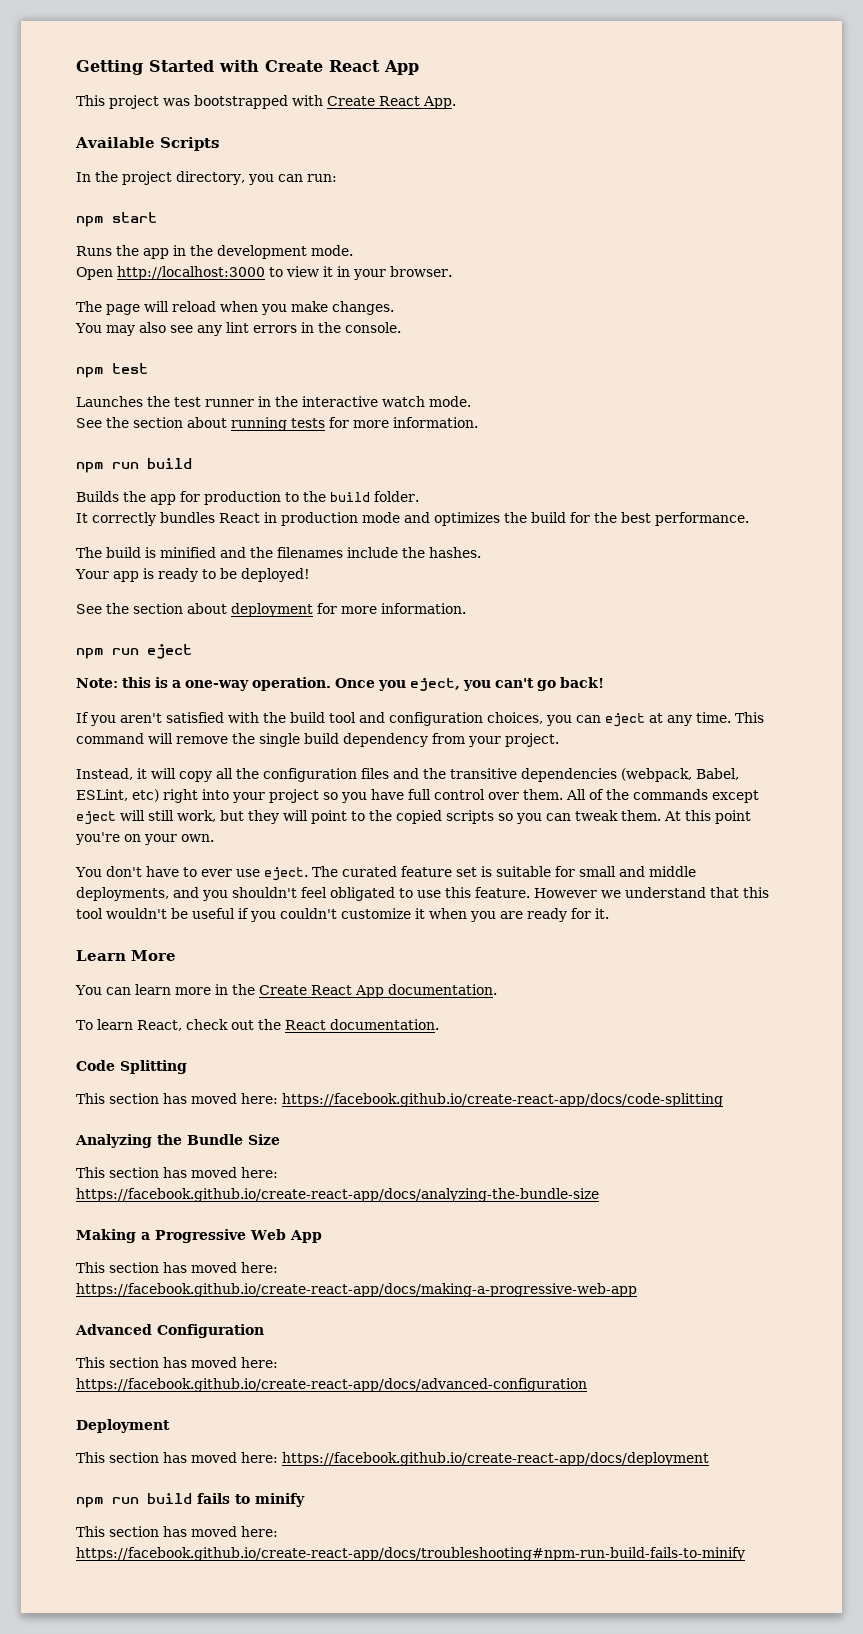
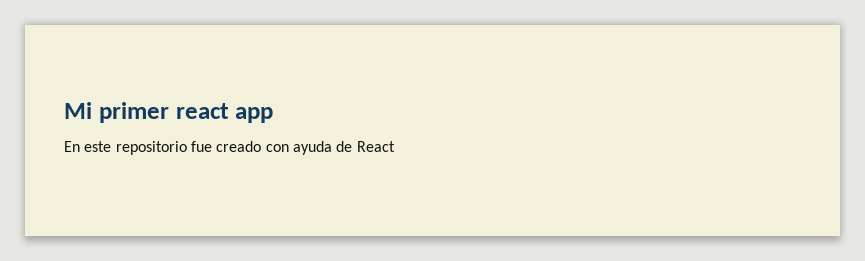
[76,60,419,75] [76,95,456,109] [75,137,219,151] [76,171,337,185] [76,212,157,227] [76,245,353,259] [76,266,452,280] [76,301,394,315] [75,322,401,336] [76,363,148,378] [76,396,471,407] [76,417,478,431] [76,458,192,473] [76,491,419,505] [76,512,749,526] [76,547,481,558] [75,568,310,582] [76,603,466,617] [76,644,192,659] [76,677,604,691] [76,712,764,727] [76,733,559,747] [76,768,739,782] [76,789,759,803] [76,810,751,825] [75,832,214,845] [75,866,696,881] [76,887,769,901] [76,908,609,922] [76,950,176,961] [75,984,497,998] [76,1019,439,1031] [76,1060,187,1074] [76,1093,723,1107] [75,1134,280,1148] [76,1167,278,1178] [76,1188,599,1202] [76,1229,322,1243] [76,1262,278,1273] [76,1283,637,1297] [75,1324,264,1338] [76,1357,278,1368] [76,1378,587,1392] [76,1419,170,1433] [76,1452,709,1466] [76,1493,305,1508] [76,1526,278,1537] [76,1547,745,1561] Getting Started with Create React App // This project was bootstrapped with Create React App. // Available Scripts // In the project directory, you can run: // npm start // Runs the app in the development mode. // Open http://localhost:3000 to view it in your browser. // The page will reload when you make changes. // You may also see any lint errors in the console. // npm test // Launches the test runner in the interactive watch mode. // See the section about running tests for more information. // npm run build // Builds the app for production to the build folder. // It correctly bundles React in production mode and optimizes the build for the best performance. // The build is minified and the filenames include the hashes. // Your app is ready to be deployed! // See the section about deployment for more information. // npm run eject // Note: this is a one-way operation. Once you eject, you can't go back! // If you aren't satisfied with the build tool and configuration choices, you can eject at any time. This command will remove the single build dependency from your project. // Instead, it will copy all the configuration files and the transitive dependencies (webpack, Babel, ESLint, etc) right into your project so you have full control over them. All of the commands except eject will still work, but they will point to the copied scripts so you can tweak them. At this point you're on your own. // You don't have to ever use eject. The curated feature set is suitable for small and middle deployments, and you shouldn't feel obligated to use this feature. However we understand that this tool wouldn't be useful if you couldn't customize it when you are ready for it. // Learn More // You can learn more in the Create React App documentation. // To learn React, check out the React documentation. // Code Splitting // This section has moved here: https://facebook.github.io/create-react-app/docs/code-splitting // Analyzing the Bundle Size // This section has moved here: https://facebook.github.io/create-react-app/docs/analyzing-the-bundle-size // Making a Progressive Web App // This section has moved here: https://facebook.github.io/create-react-app/docs/making-a-progressive-web-app // Advanced Configuration // This section has moved here: https://facebook.github.io/create-react-app/docs/advanced-configuration // Deployment // This section has moved here: https://facebook.github.io/create-react-app/docs/deployment // npm run build fails to minify // This section has moved here: https://facebook.github.io/create-react-app/docs/troubleshooting#npm-run-build-fails-to-minify -> [64,102,274,123] [64,141,395,155] Mi primer react app // En este repositorio fue creado con ayuda de React

